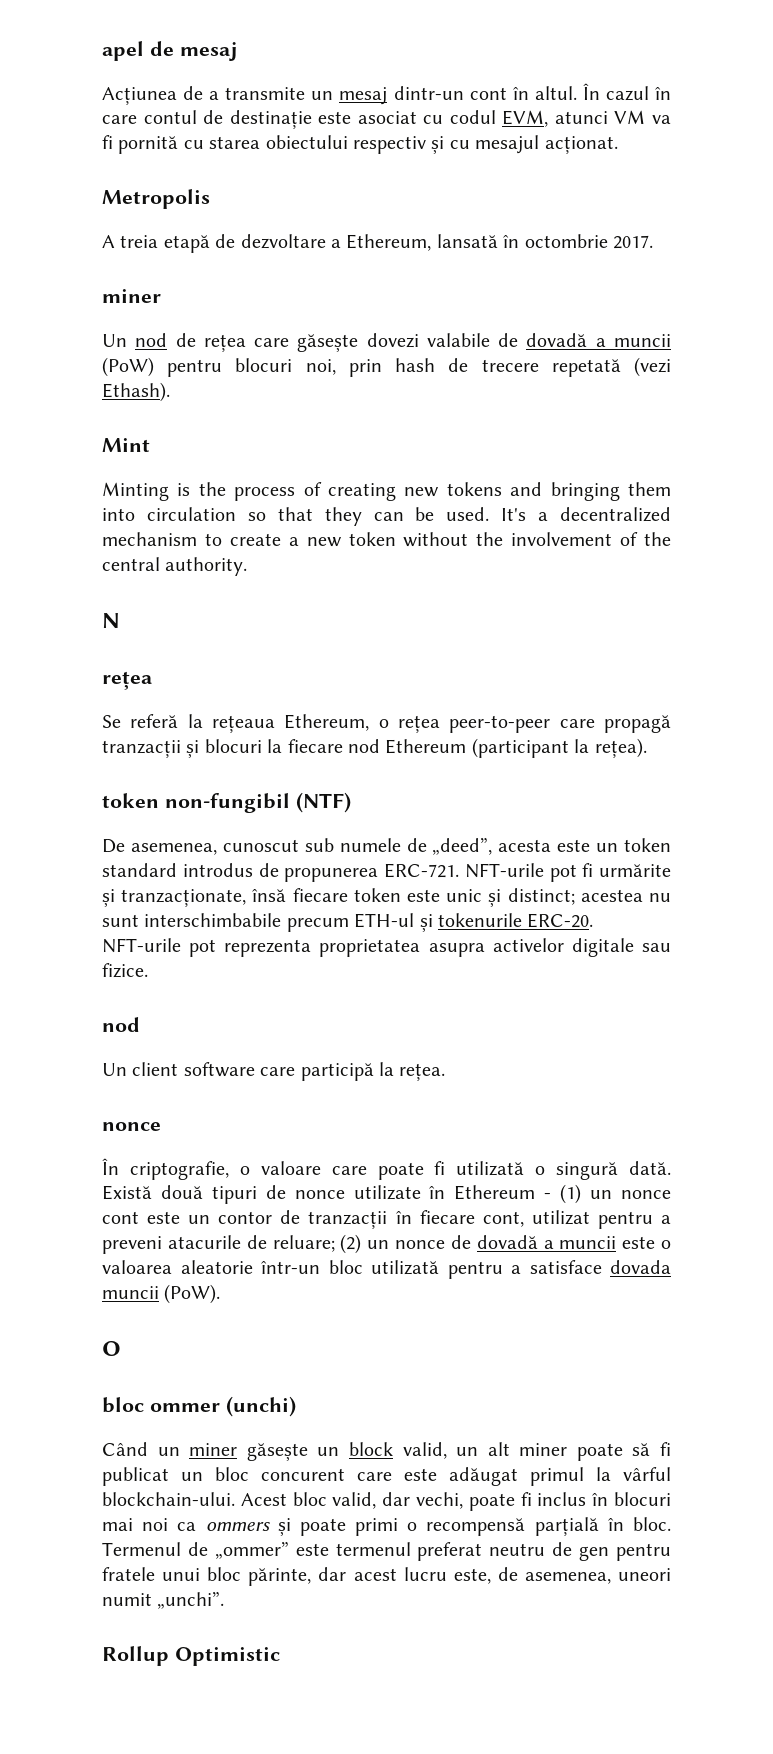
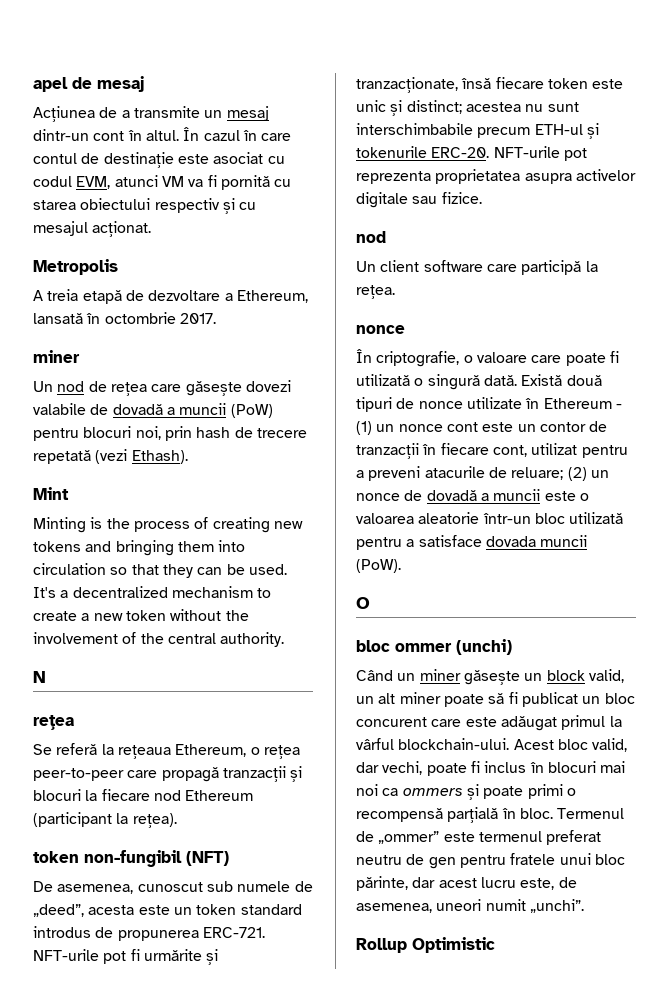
[295,792,351,813] (NTF) -> [186,851,229,866] (NFT)

